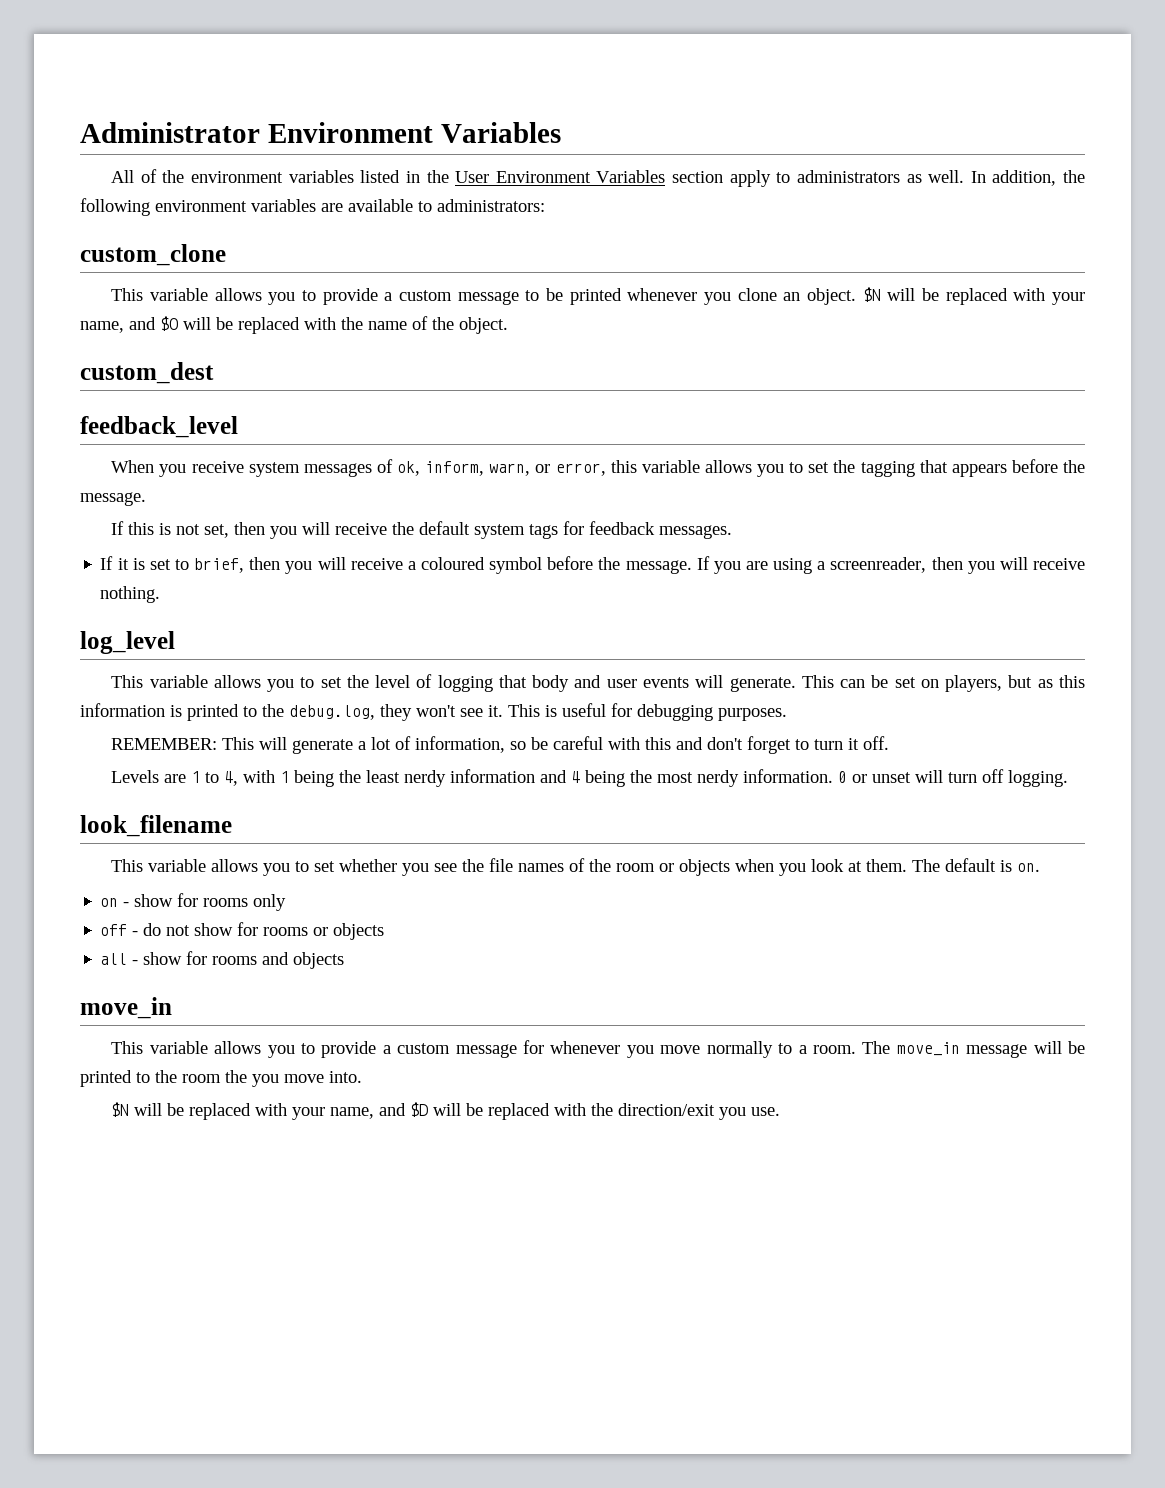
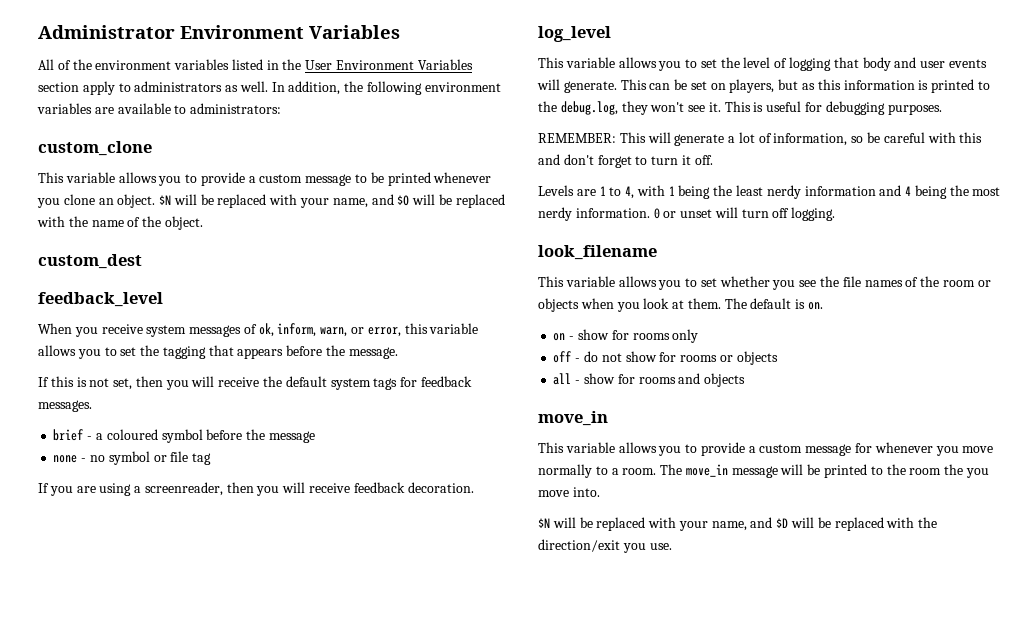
[100,556,403,574] If it is set to brief, then you will receive -> [53,429,93,441] brief -
[625,560,692,574] message. -> [268,431,315,443] [53,451,212,465] message // none - no symbol or file tag //
[100,586,161,603] nothing. -> [353,482,474,493] feedback decoration.

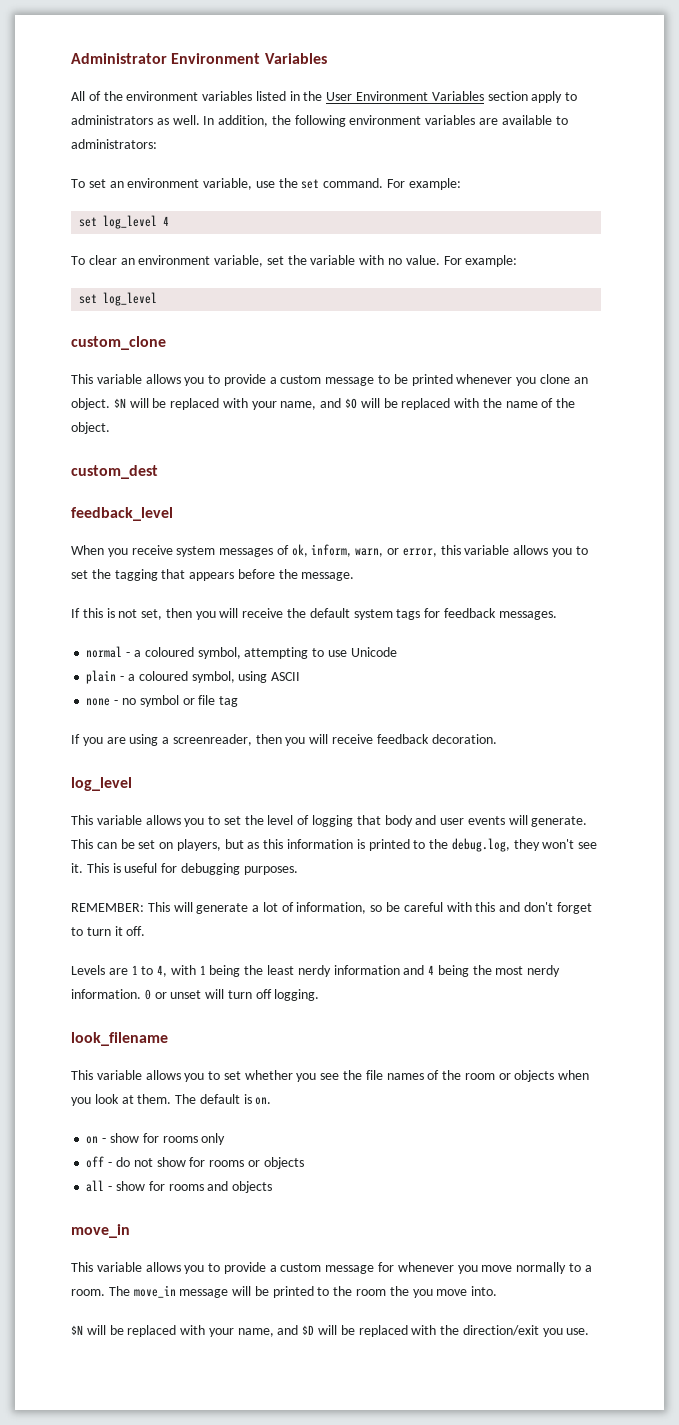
(282, 108) none -> [71,178,461,190] [79,215,170,229] [71,255,518,267] [79,292,158,306] // To set an environment variable, use the set command. For example: // set log_level 4 // To clear an environment variable, set the variable with no value. For example: // set log_level
[53,429,315,443] brief - a coloured symbol before the message -> [86,646,397,659] [86,670,301,684] normal - a coloured symbol, attempting to use Unicode // plain - a coloured symbol, using ASCII

